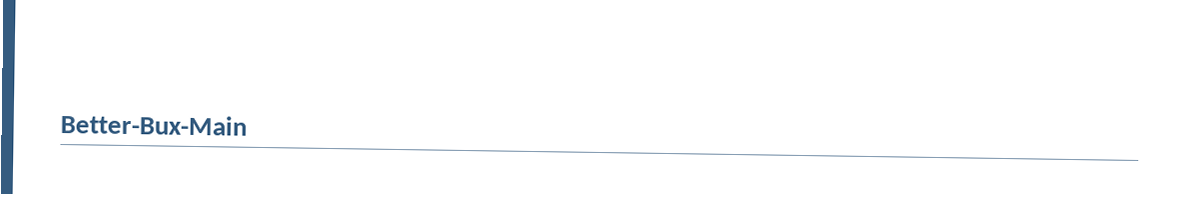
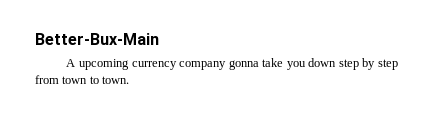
(247, 125) none -> [66,58,398,70] [35,75,130,84] // A upcoming currency company gonna take you down step by step from town to town.

